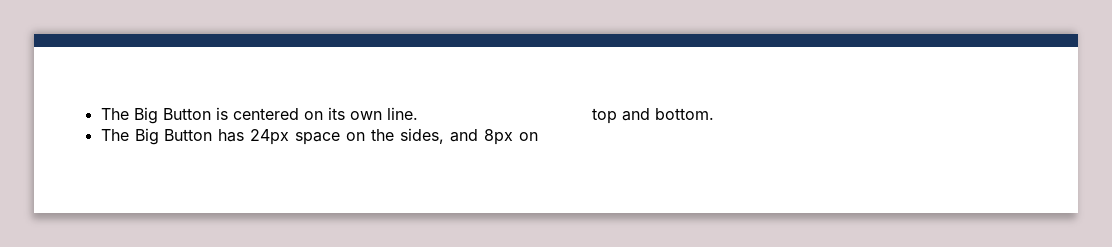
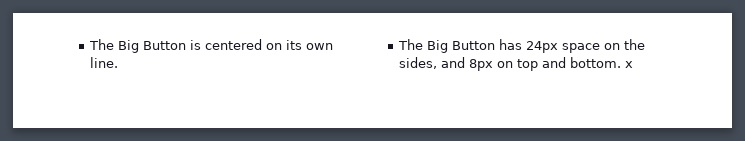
(714, 114) none -> [625,61,634,68] x

